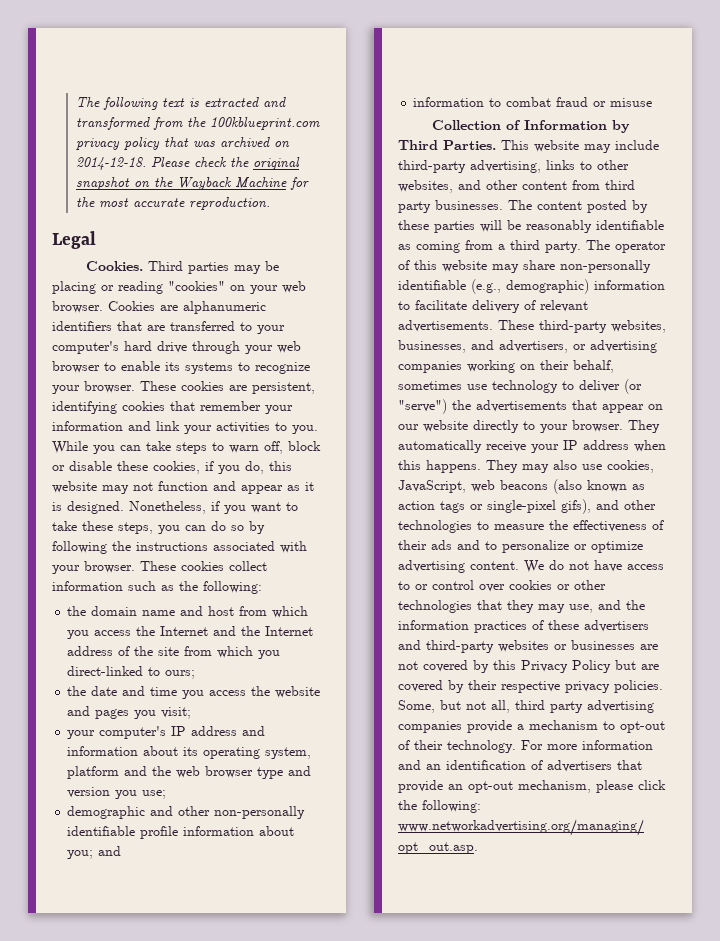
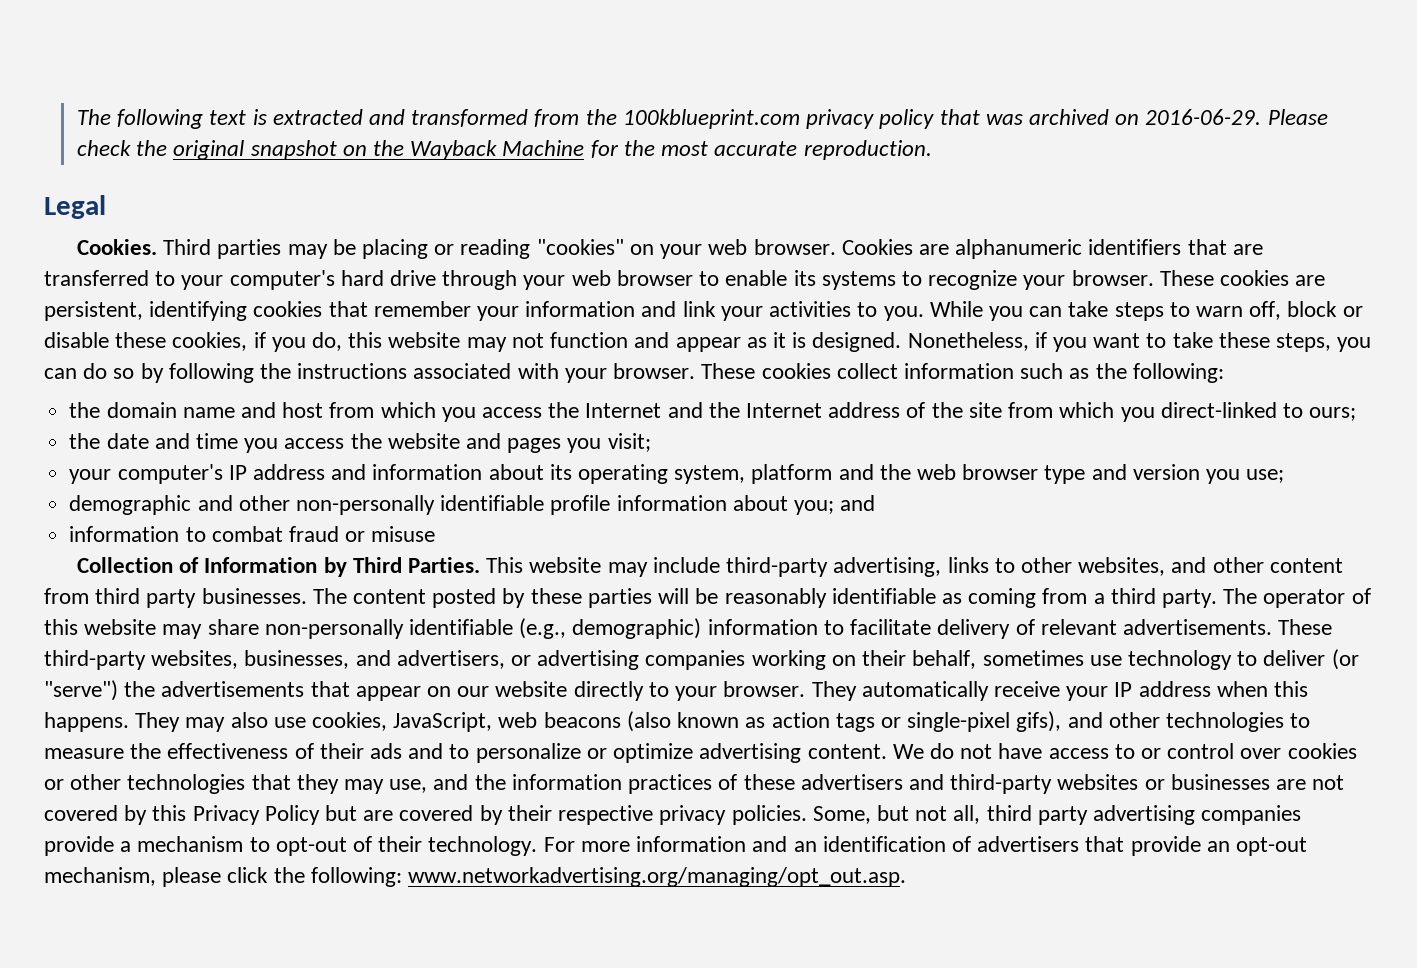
[75,157,146,170] 2014-12-18. -> [1145,109,1262,125] 2016-06-29.

